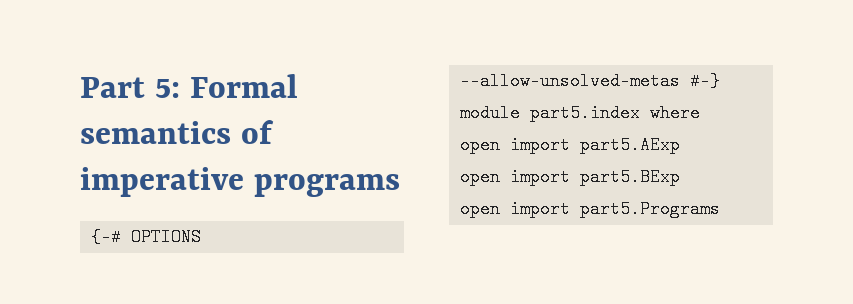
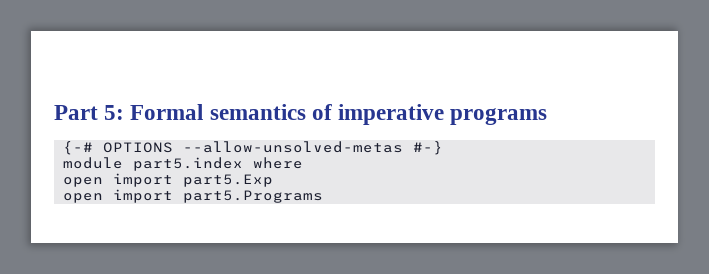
[580,136,681,154] [460,168,681,186] part5.AExp // open import part5.BExp -> [182,174,273,187] part5.Exp

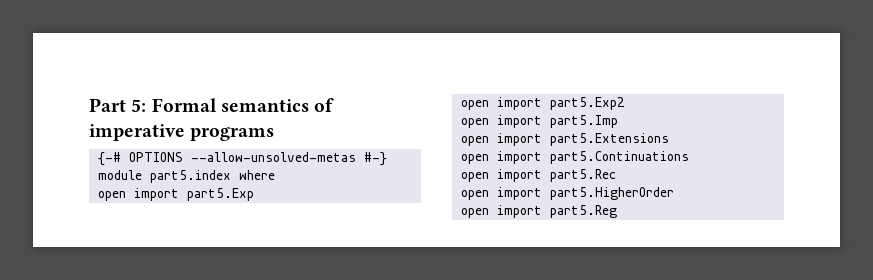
[182,190,323,203] part5.Programs -> [549,97,625,110] [460,115,618,128] [460,133,669,146] [460,151,689,164] [460,169,616,182] [460,187,674,200] [460,205,617,218] part5.Exp2 // open import part5.Imp // open import part5.Extensions // open import part5.Continuations // open import part5.Rec // open import part5.HigherOrder // open import part5.Reg

